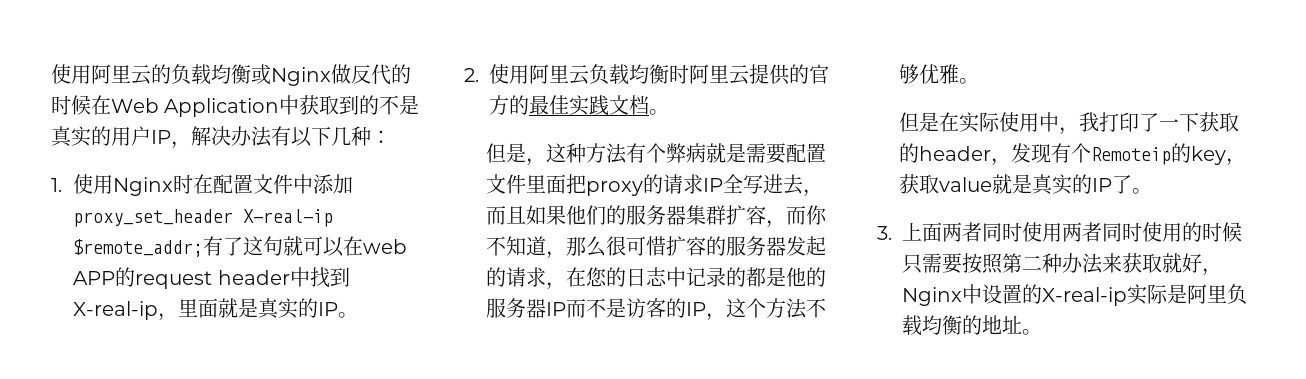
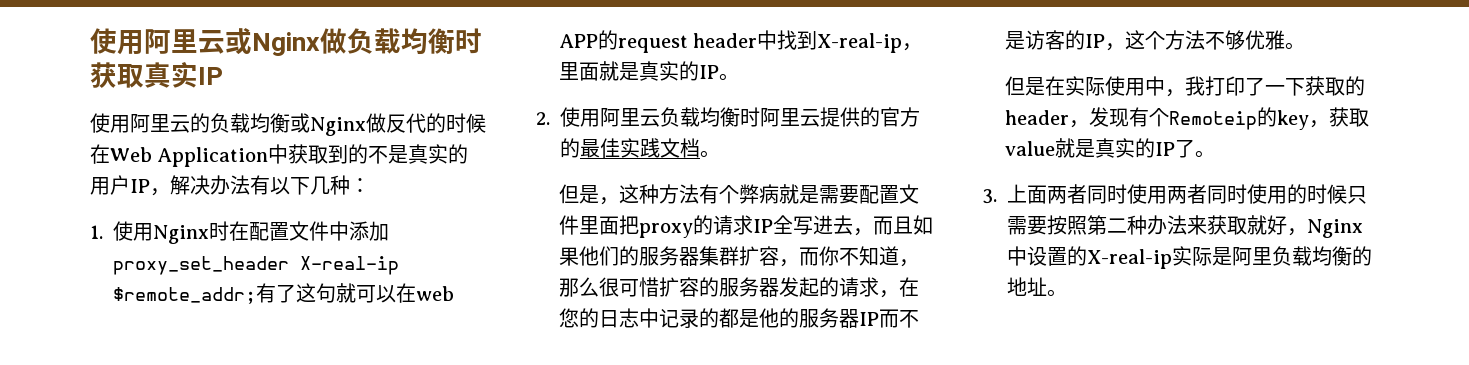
[51,64,151,85] 使用阿里云 -> [90,28,482,56] [90,62,223,88] [90,113,190,133] 使用阿里云或Nginx做负载均衡时获取真实IP // 使用阿里云

